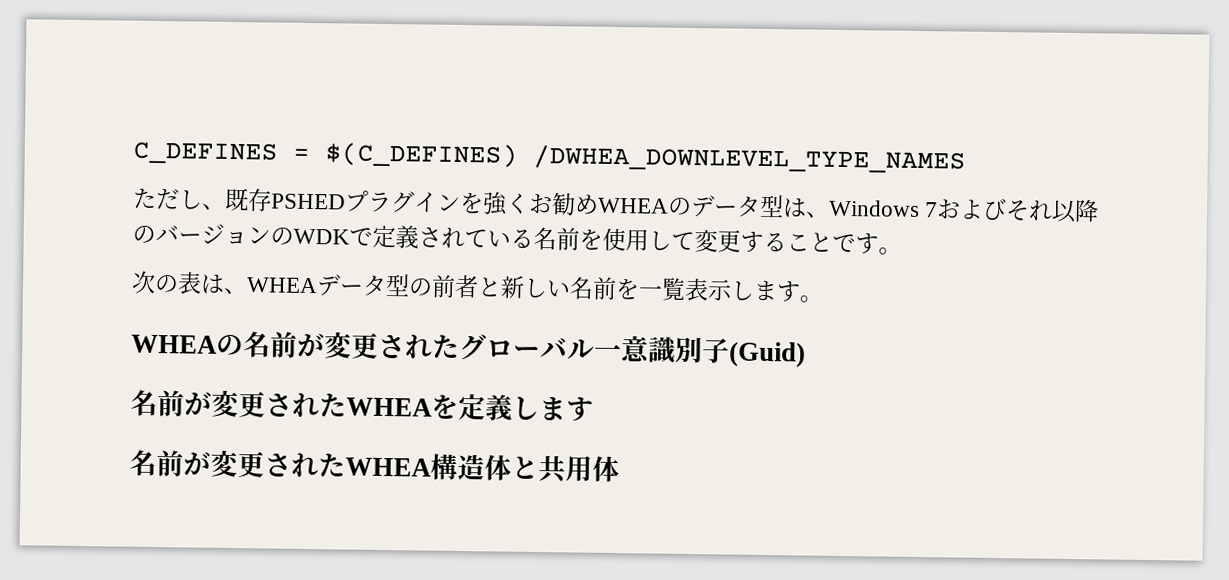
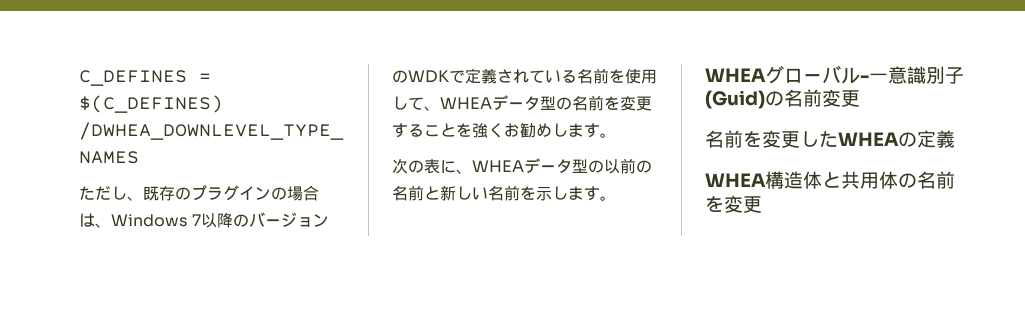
[271,193,346,210] PSHED -> [175,187,191,200] の
[459,191,784,218] を強くお勧めWHEAのデータ型 -> [271,185,319,201] の場合
[936,197,1054,221] およびそれ -> (202, 220) none
[694,229,902,255] [131,270,479,299] 変更することです。 // 次の表は、WHEAデータ型の前者 -> [424,95,652,111] [392,122,616,138] [392,158,652,174] [392,185,424,201] 、WHEAデータ型の名前を変更することを強くお勧めします。 // 次の表に、WHEAデータ型の以前の名前
[638,277,709,302] 一覧表 -> (536, 193) none
[216,331,460,359] の名前が変更された -> (766, 75) none
(595, 349) none -> [860,75,869,82] -
[130,389,594,422] [129,449,346,478] // 名前が変更されたWHEAを定義します // 名前が変更された -> [765,89,860,107] [705,130,955,148] の名前変更 // 名前を変更したWHEAの定義 //
(620, 469) none -> [898,171,955,189] [705,195,762,213] の名前を変更

